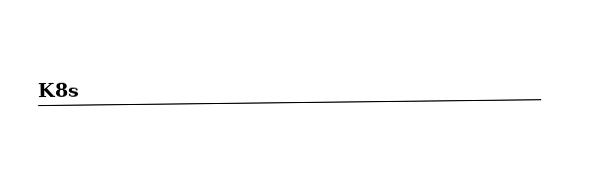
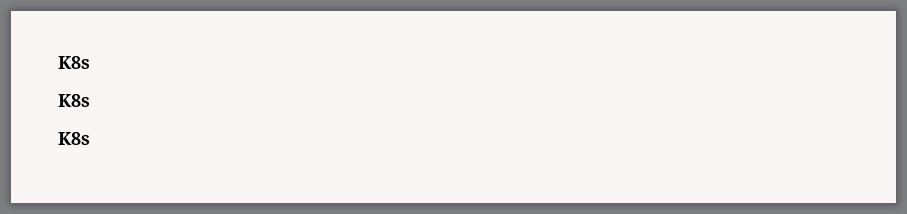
[37,82,80,98] K8s -> [58,56,90,69] [58,94,90,107] [58,132,90,145] K8s // K8s // K8s

